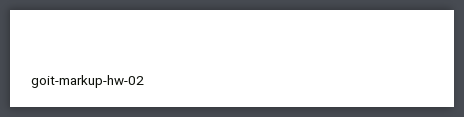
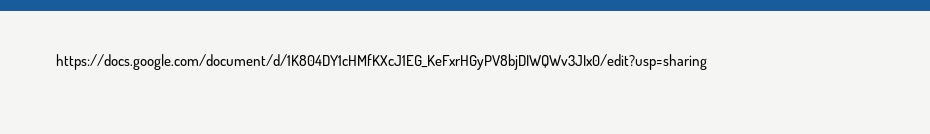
[31,75,144,88] goit-markup-hw-02 -> [56,54,707,70] https://docs.google.com/document/d/1K804DY1cHMfKXcJ1EG_KeFxrHGyPV8bjDIWQWv3JIx0/edit?usp=sharing

